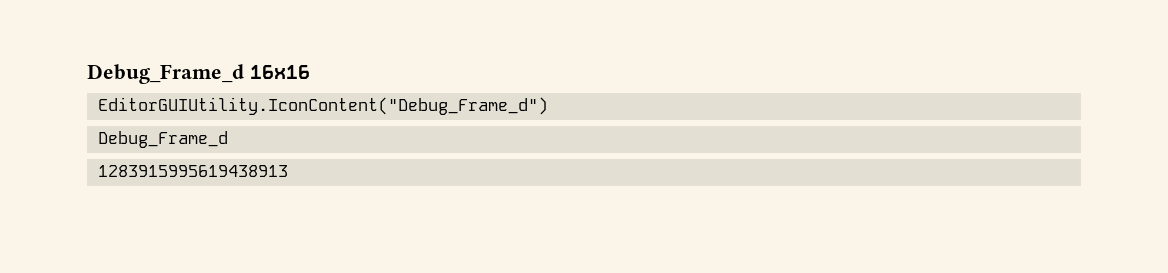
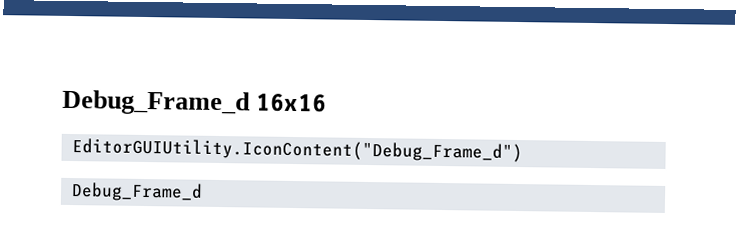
[98,165,289,177] // 1283915995619438913 -> (204, 192) none

